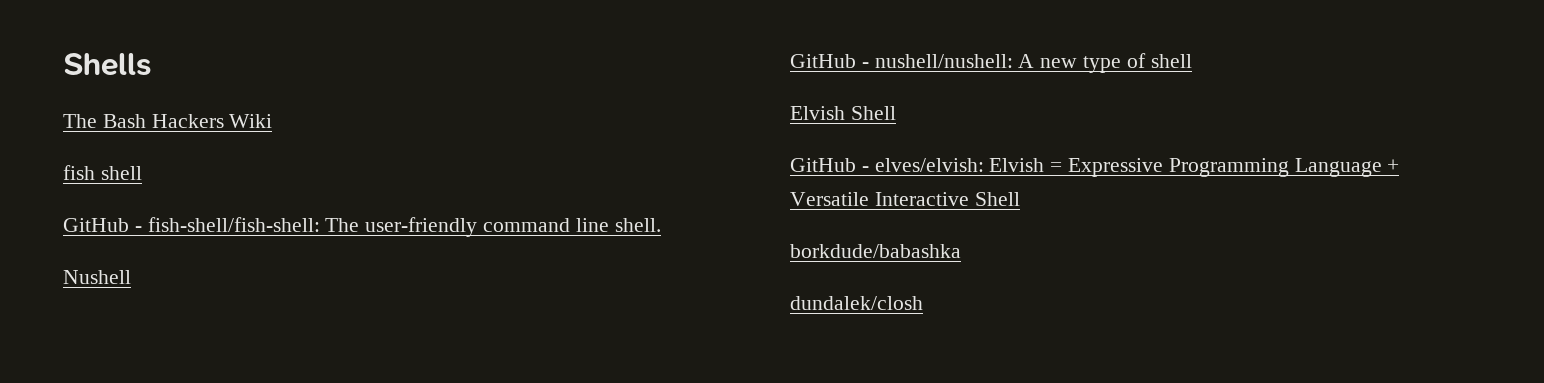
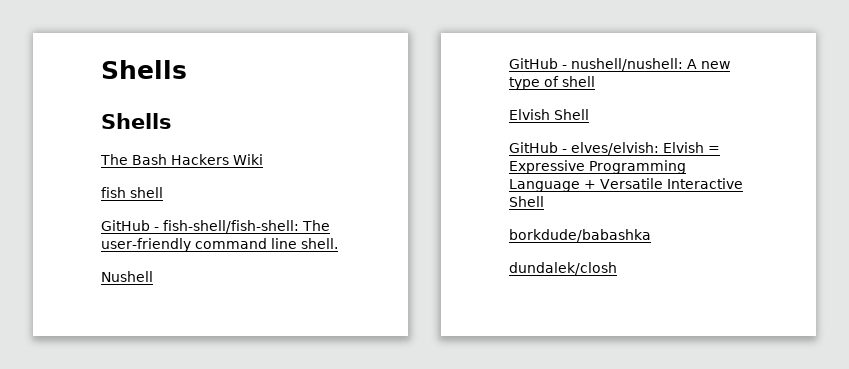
[63,53,151,76] Shells -> [101,60,187,79] [101,113,172,129] Shells // Shells

